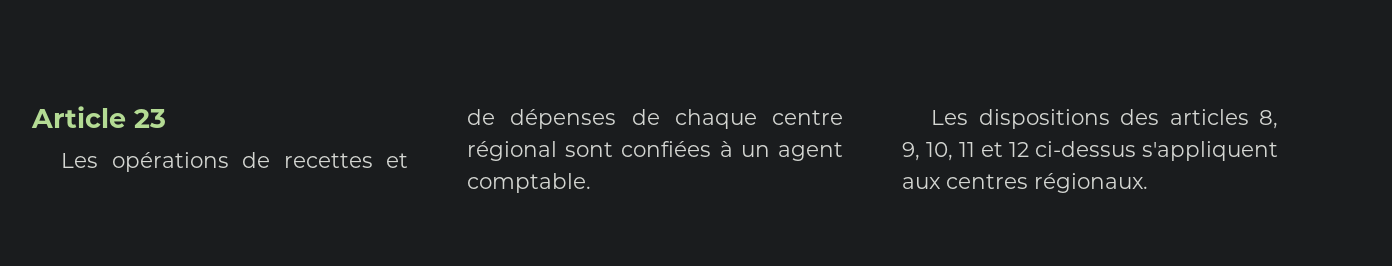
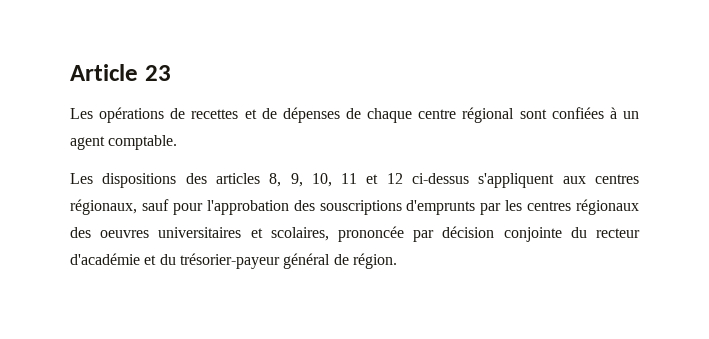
[1034,173,1148,193] régionaux. -> [70,199,640,215] [70,226,640,242] [70,253,397,269] régionaux, sauf pour l'approbation des souscriptions d'emprunts par les centres régionaux des oeuvres universitaires et scolaires, prononcée par décision conjointe du recteur d'académie et du trésorier-payeur général de région.

